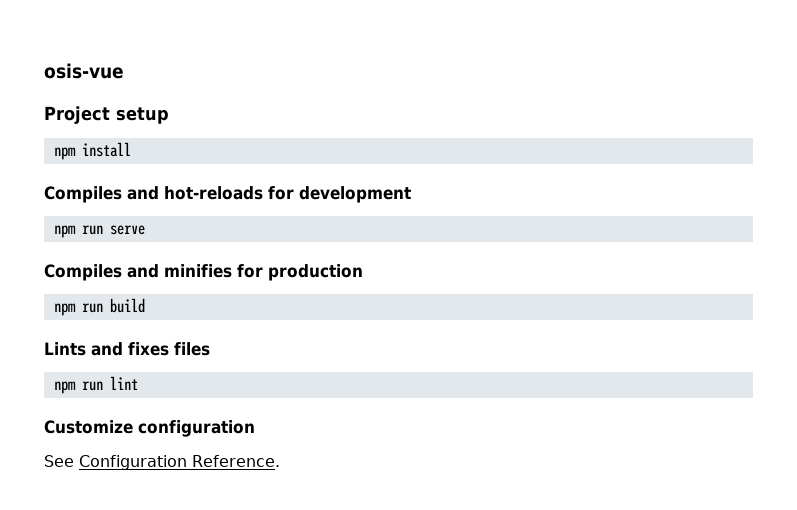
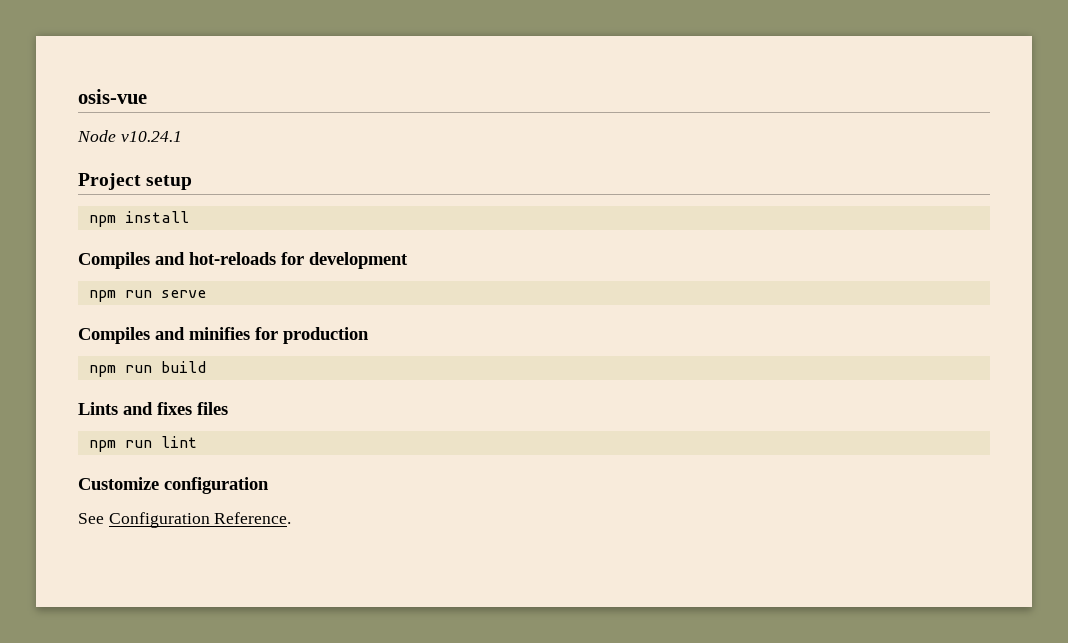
(124, 71) none -> [77,130,182,142] // Node v10.24.1

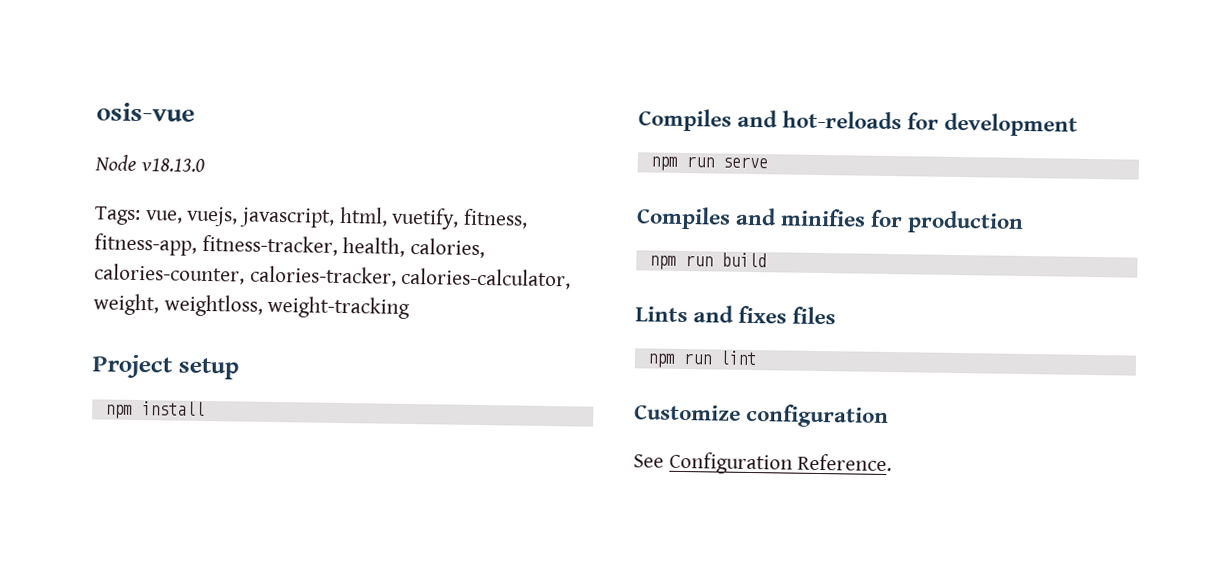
[120,131,182,142] v10.24.1 -> [140,158,205,172] [94,206,529,230] [94,233,486,259] [94,263,572,290] [93,293,411,319] v18.13.0 // Tags: vue, vuejs, javascript, html, vuetify, fitness, fitness-app, fitness-tracker, health, calories, calories-counter, calories-tracker, calories-calculator, weight, weightloss, weight-tracking

